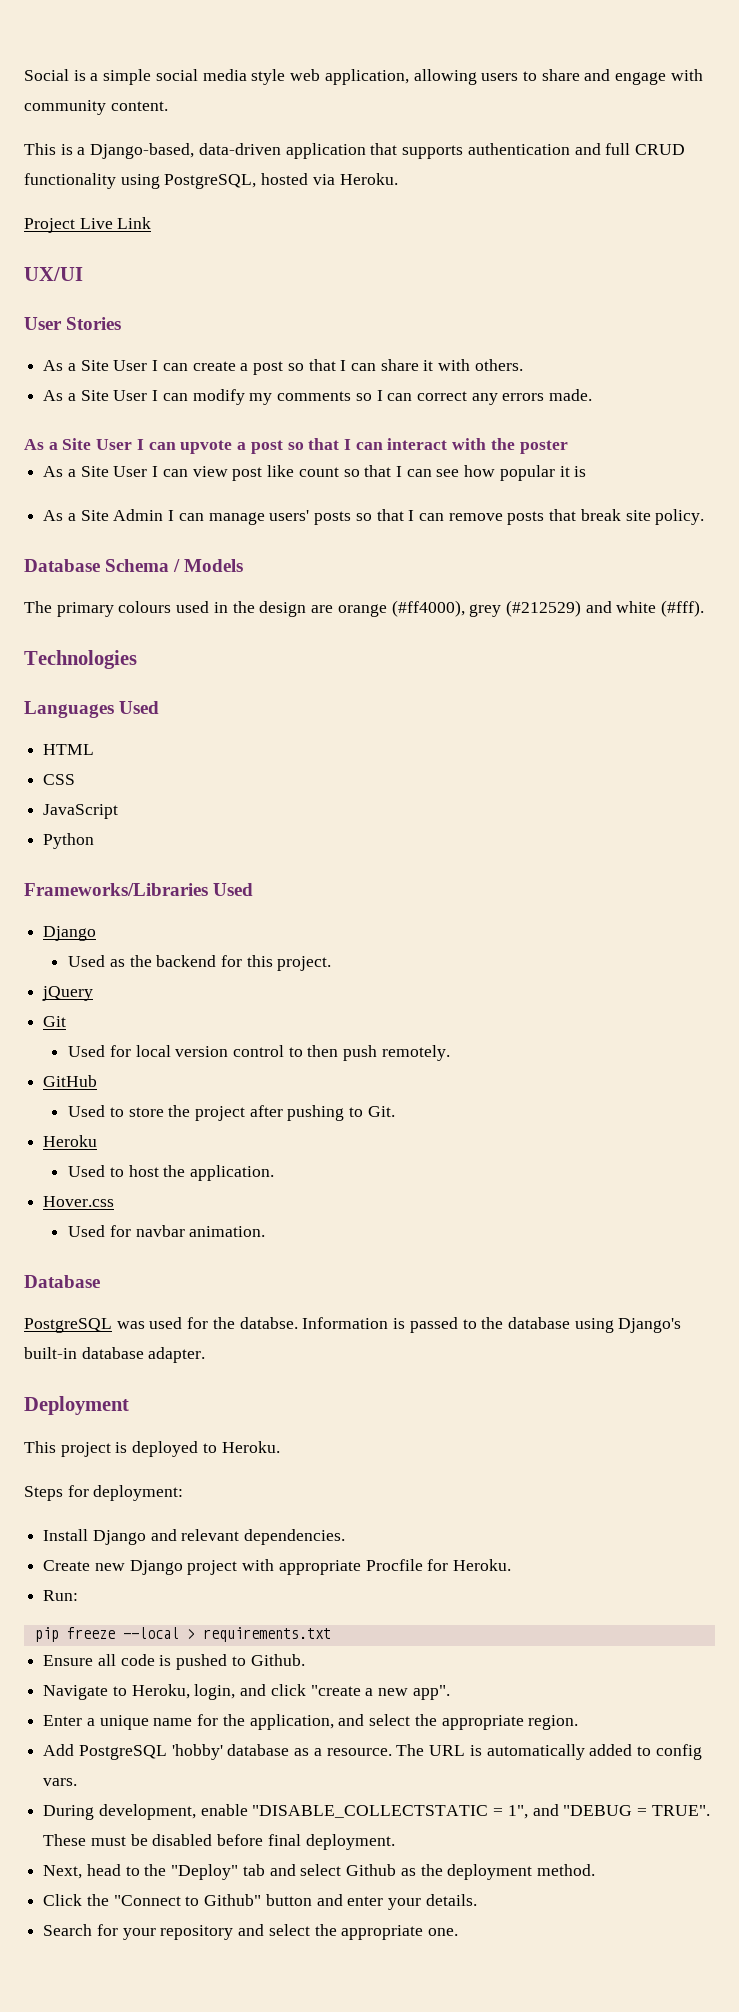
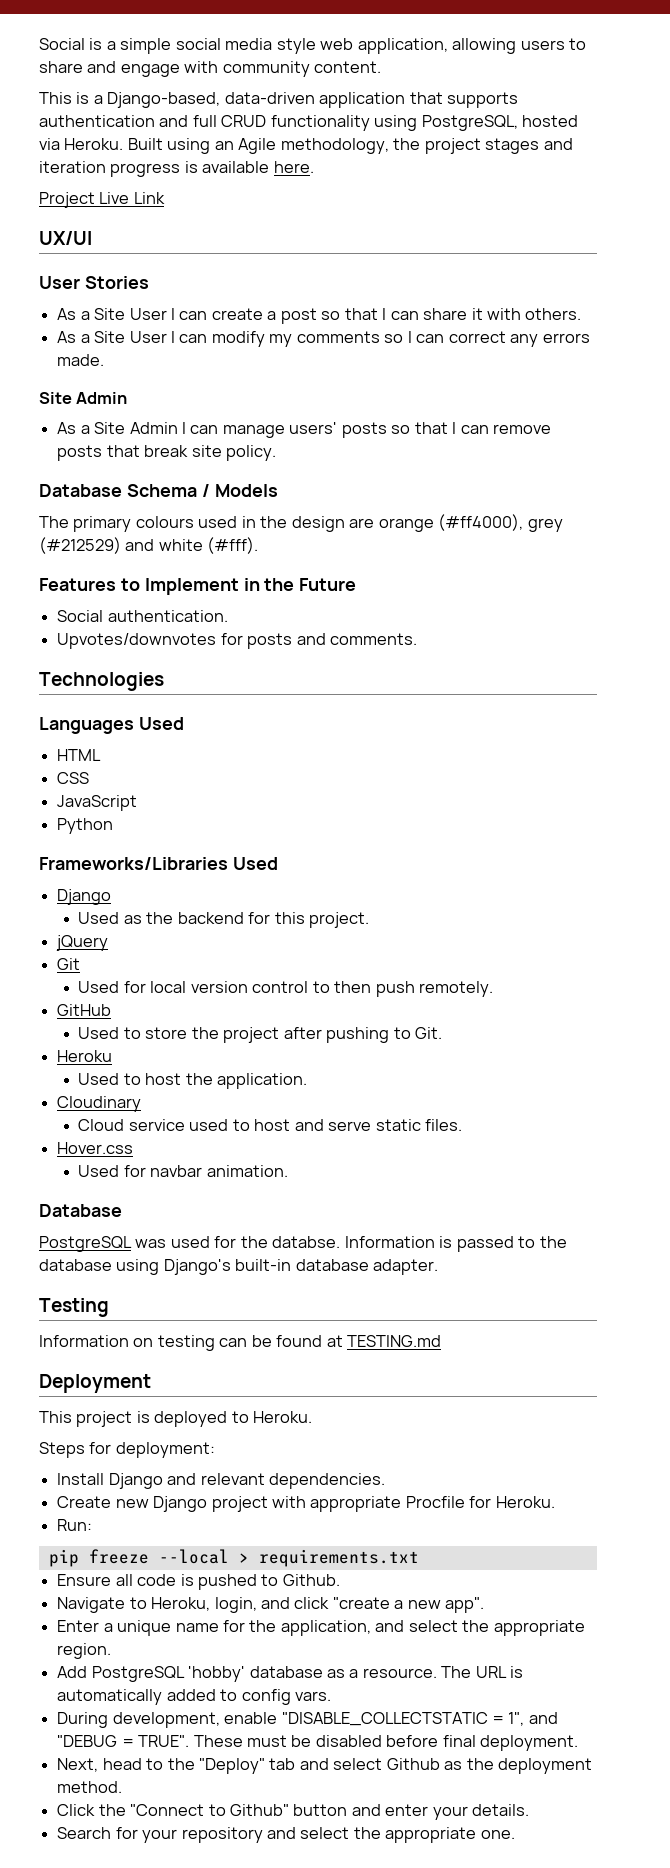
(398, 179) none -> [127,138,573,154] [39,161,314,177] Built using an Agile methodology, the project stages and iteration progress is available here.
[24,438,568,454] [43,465,587,481] As a Site User I can upvote a post so that I can interact with the poster // As a Site User I can view post like count so that I can see how popular it is -> [39,392,128,404] Site Admin
(705, 608) none -> [39,578,357,595] [57,610,228,622] [57,633,417,649] // Features to Implement in the Future // Social authentication. // Upvotes/downvotes for posts and comments.
(274, 1173) none -> [57,1096,142,1112] [78,1119,463,1131] // Cloudinary // Cloud service used to host and serve static files.
(206, 1355) none -> [39,1298,109,1317] [39,1335,442,1351] // Testing // Information on testing can be found at TESTING.md

